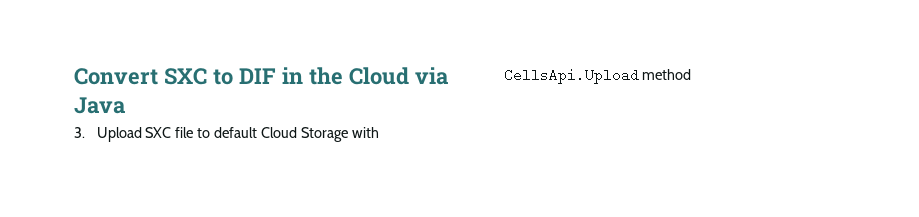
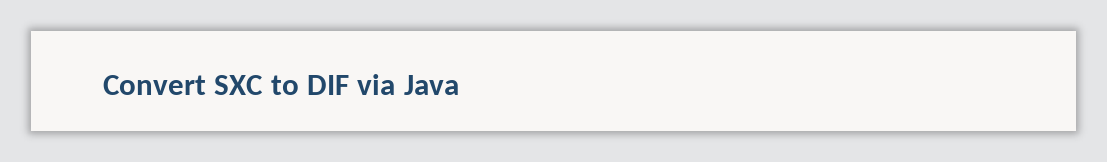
[281,67,409,85] in the Cloud -> (350, 85) none
[74,127,379,142] [503,68,692,84] // 3. Upload SXC file to default Cloud Storage with CellsApi.Upload method -> (459, 85) none

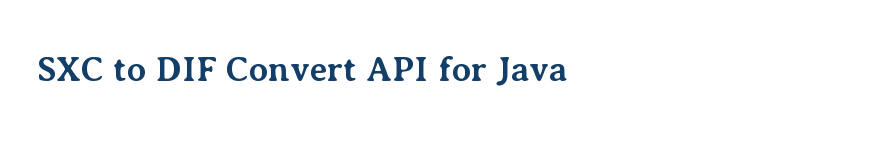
[103,75,206,95] Convert -> (37, 69) none
[357,74,396,95] via -> [225,56,487,81] Convert API for

